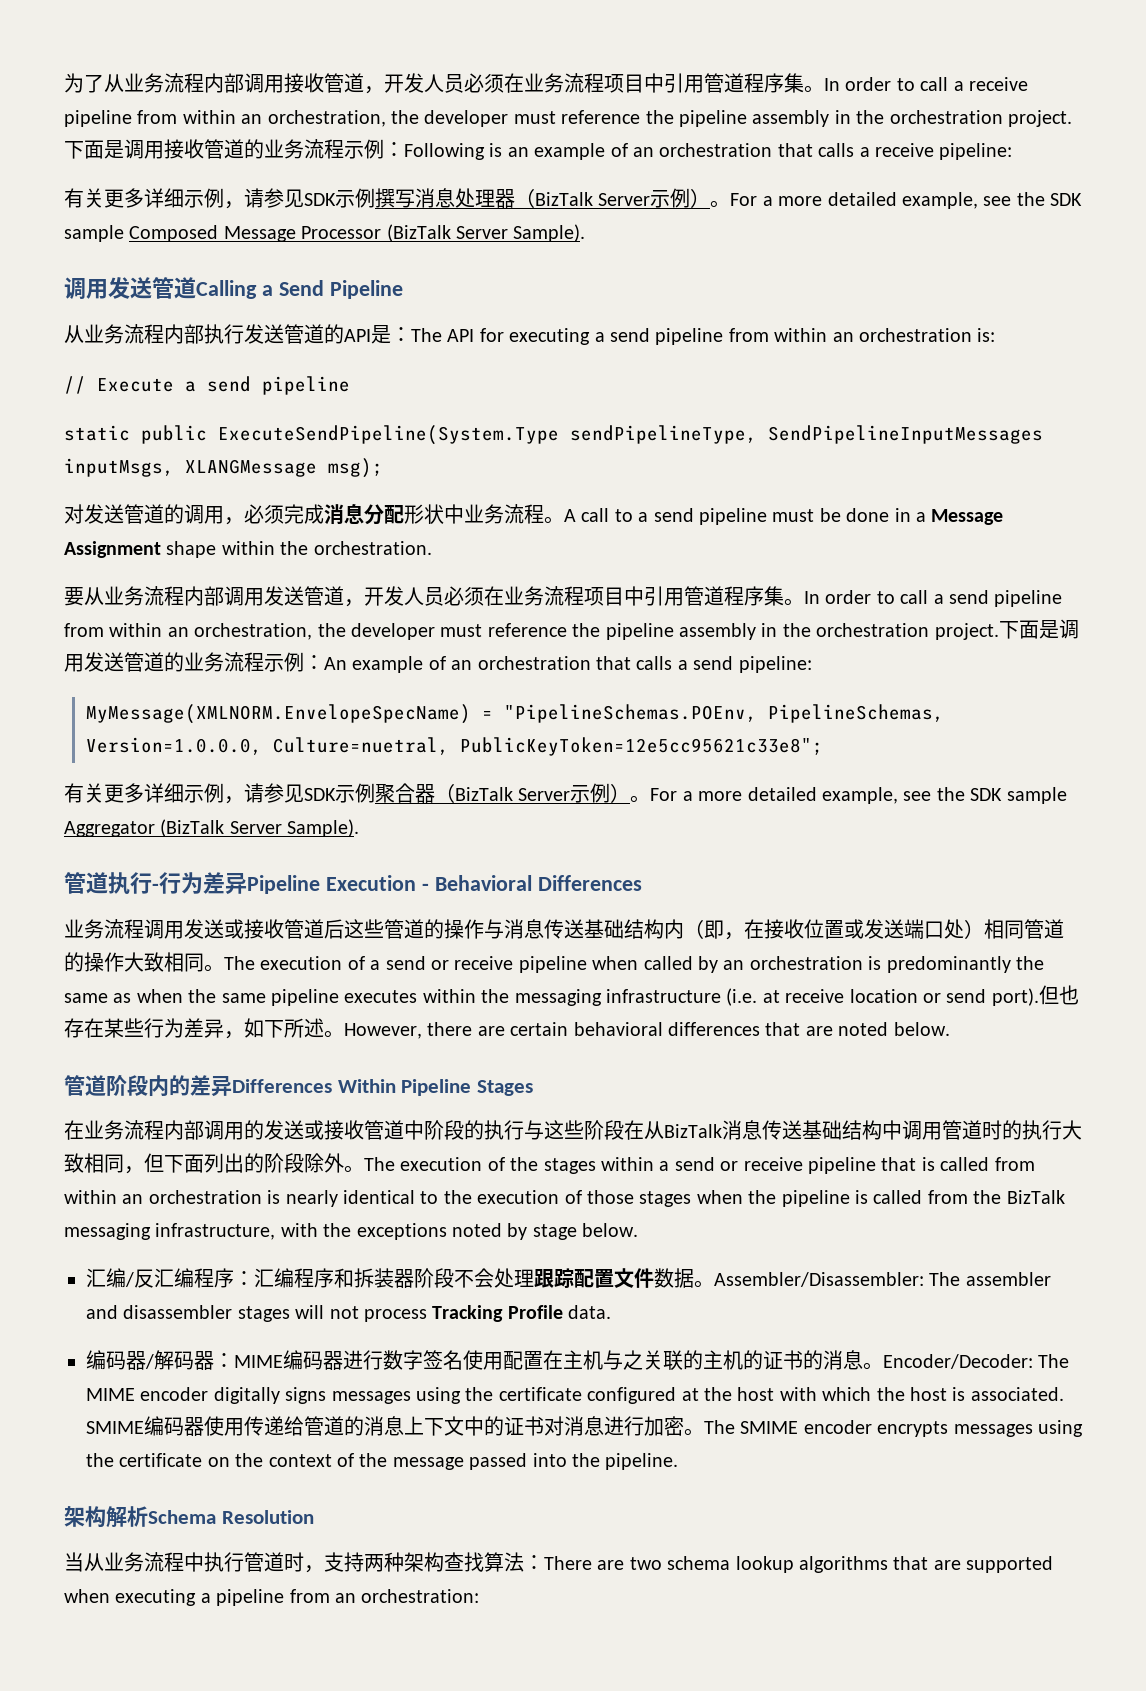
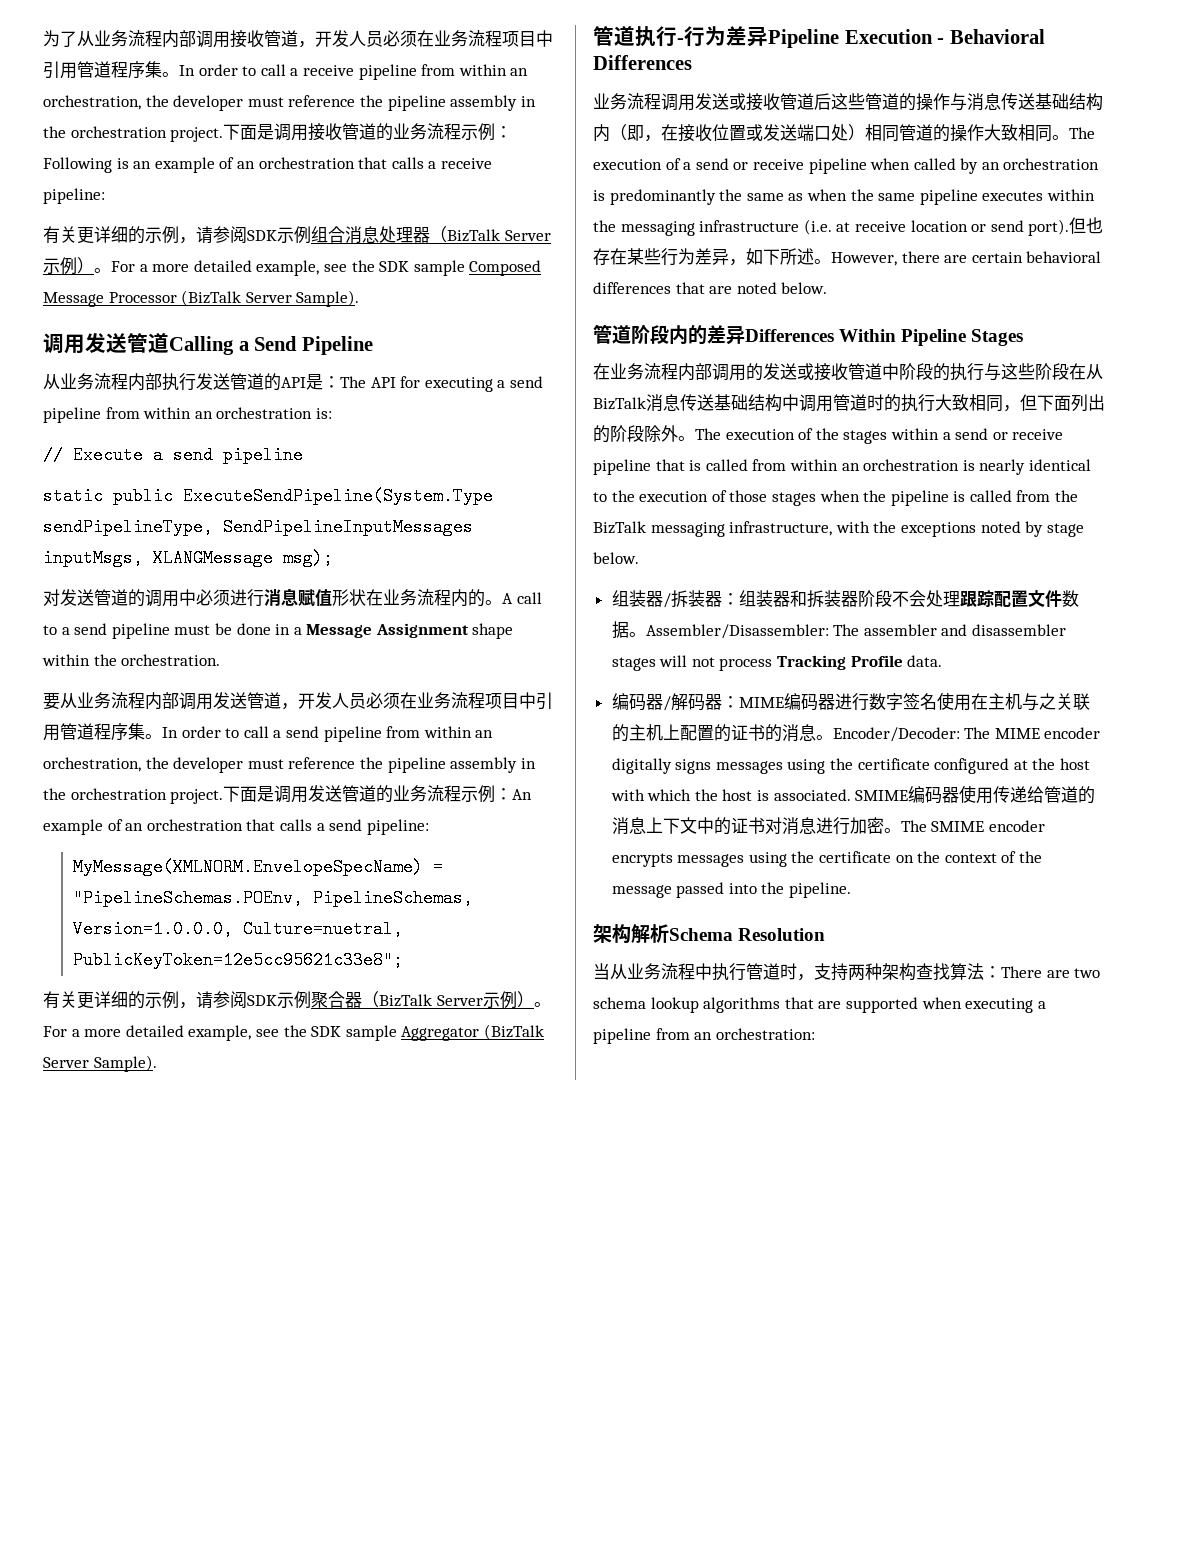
[124,188,415,209] 多详细示例，请参见SDK示例撰写 -> [94,226,345,244] 详细的示例，请参阅SDK示例组合
[224,503,544,525] ，必须完成消息分配形状中业务流程 -> [179,588,485,607] 中必须进行消息赋值形状在业务流程内的
[124,783,304,804] 多详细示例，请参见 -> [94,991,247,1009] 详细的示例，请参阅
[86,1268,334,1288] 汇编/反汇编程序：汇编程序 -> [611,590,790,608] 组装器/拆装器：组装器
[503,1351,543,1370] 配置 -> (971, 702) none
(743, 1360) none -> [662,724,714,741] 上配置

